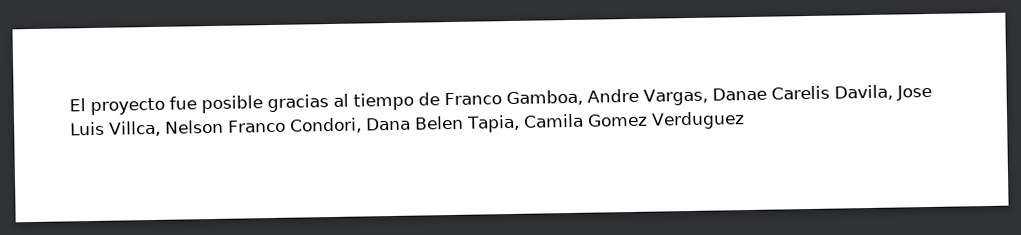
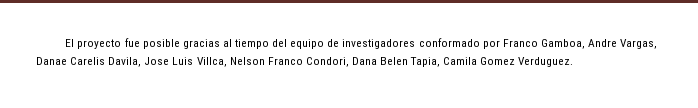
[418,92,440,106] de -> [272,38,500,49] del equipo de investigadores conformado por
[650,111,745,130] Verduguez -> [518,57,574,67] Verduguez.

